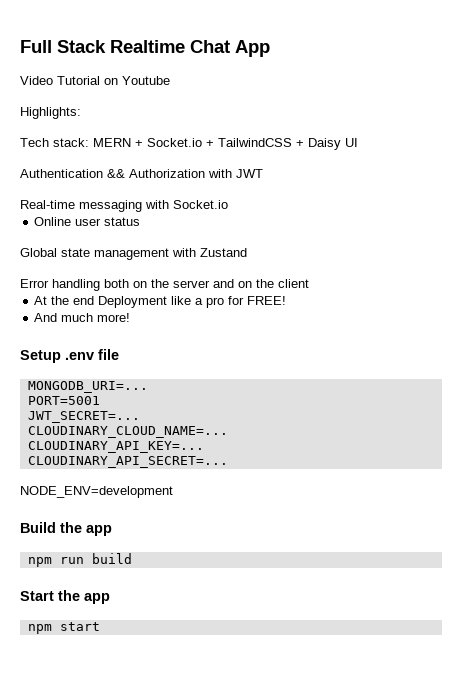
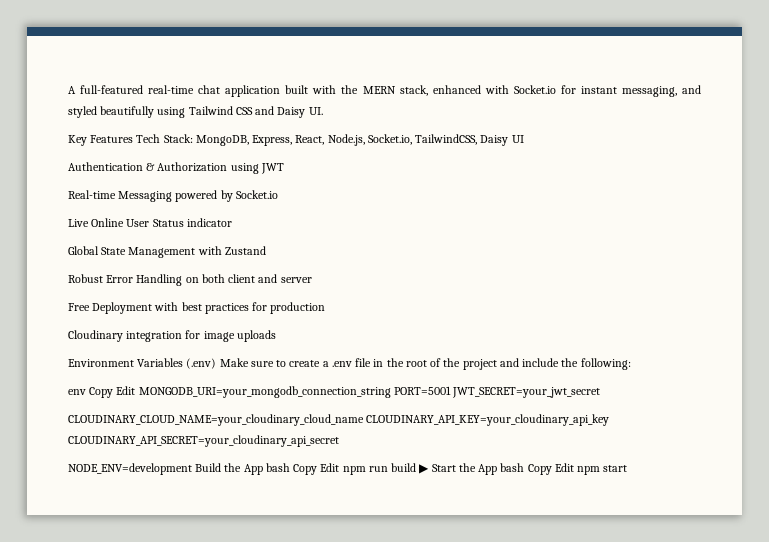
[20,40,270,57] [20,76,170,85] [20,107,81,119] [20,138,304,147] Full Stack Realtime Chat App // Video Tutorial on Youtube // Highlights: // Tech stack: MERN + Socket.io + TailwindCSS + -> [68,85,701,97] [68,106,323,118] [68,134,478,146] A full-featured real-time chat application built with the MERN stack, enhanced with Socket.io for instant messaging, and styled beautifully using Tailwind CSS and Daisy UI. // Key Features Tech Stack: MongoDB, Express, React, Node.js, Socket.io, TailwindCSS,
[107,169,232,178] && Authorization with -> [146,162,259,174] & Authorization using
[79,200,228,212] [34,217,141,226] messaging with Socket.io // Online user status -> [118,190,278,202] [68,218,232,227] Messaging powered by Socket.io // Live Online User Status indicator
[61,248,169,260] state management -> [101,247,196,258] State Management
[20,279,309,291] [34,296,287,308] [34,313,131,322] [20,349,119,363] [27,381,148,393] [27,396,100,405] [27,411,140,423] [27,426,228,438] [27,441,204,453] [27,456,228,468] Error handling both on the server and on the client // At the end Deployment like a pro for FREE! // And much more! // Setup .env file // MONGODB_URI=... // PORT=5001 // JWT_SECRET=... // CLOUDINARY_CLOUD_NAME=... // CLOUDINARY_API_KEY=... // CLOUDINARY_API_SECRET=... -> [68,274,312,286] [68,302,326,314] [68,330,276,342] [68,358,631,370] [68,386,601,398] [68,414,610,426] [68,435,339,447] Robust Error Handling on both client and server // Free Deployment with best practices for production // Cloudinary integration for image uploads // Environment Variables (.env) Make sure to create a .env file in the root of the project and include the following: // env Copy Edit MONGODB_URI=your_mongodb_connection_string PORT=5001 JWT_SECRET=your_jwt_secret // CLOUDINARY_CLOUD_NAME=your_cloudinary_cloud_name CLOUDINARY_API_KEY=your_cloudinary_api_key CLOUDINARY_API_SECRET=your_cloudinary_api_secret
(173, 492) // -> (192, 469) none
[86,525,112,536] app // -> [243,463,340,475] App bash Copy Edit
(132, 558) // -> [419,464,430,474] ▶
[84,593,110,604] app // -> [478,463,574,475] App bash Copy Edit

